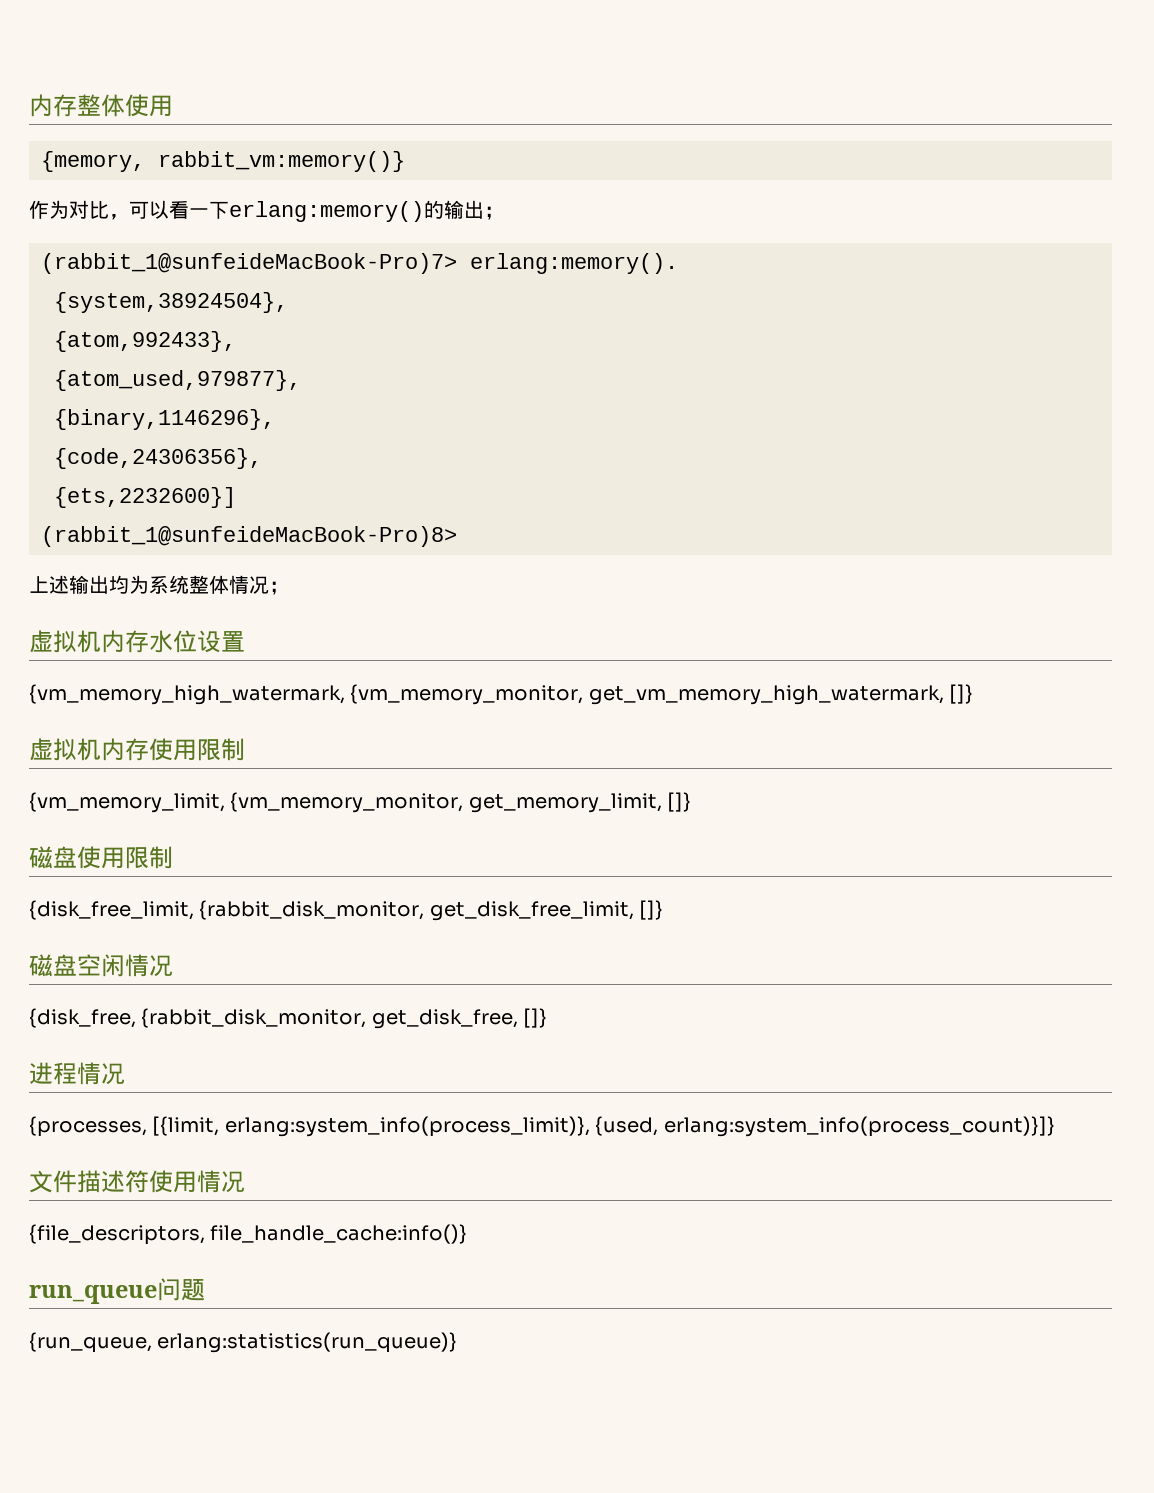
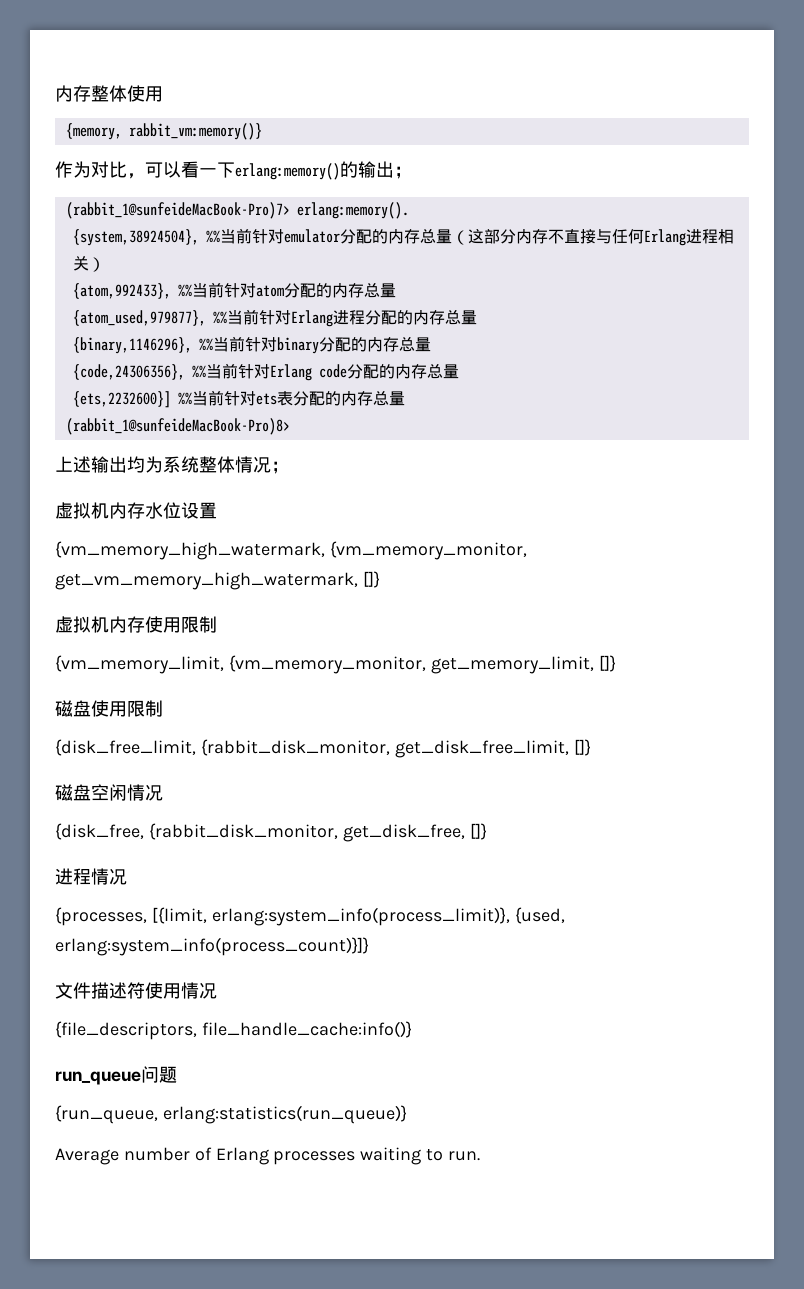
[54,331,236,352] [54,370,301,391] [54,409,275,430] [54,448,262,469] [54,487,236,508] // {atom,992433}, // {atom_used,979877}, // {binary,1146296}, // {code,24306356}, // {ets,2232600}] -> [205,228,734,246] [72,256,105,272] [72,282,396,299] [72,309,477,327] [72,336,431,354] [72,363,459,381] [72,390,405,408] %%当前针对emulator分配的内存总量（这部分内存不直接与任何Erlang进程相关） // {atom,992433}, %%当前针对atom分配的内存总量 // {atom_used,979877}, %%当前针对Erlang进程分配的内存总量 // {binary,1146296}, %%当前针对binary分配的内存总量 // {code,24306356}, %%当前针对Erlang code分配的内存总量 // {ets,2232600}] %%当前针对ets表分配的内存总量
(458, 1342) none -> [55,1147,481,1165] // Average number of Erlang processes waiting to run.

